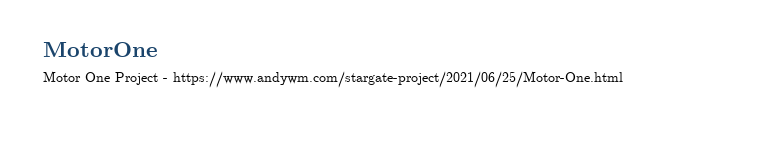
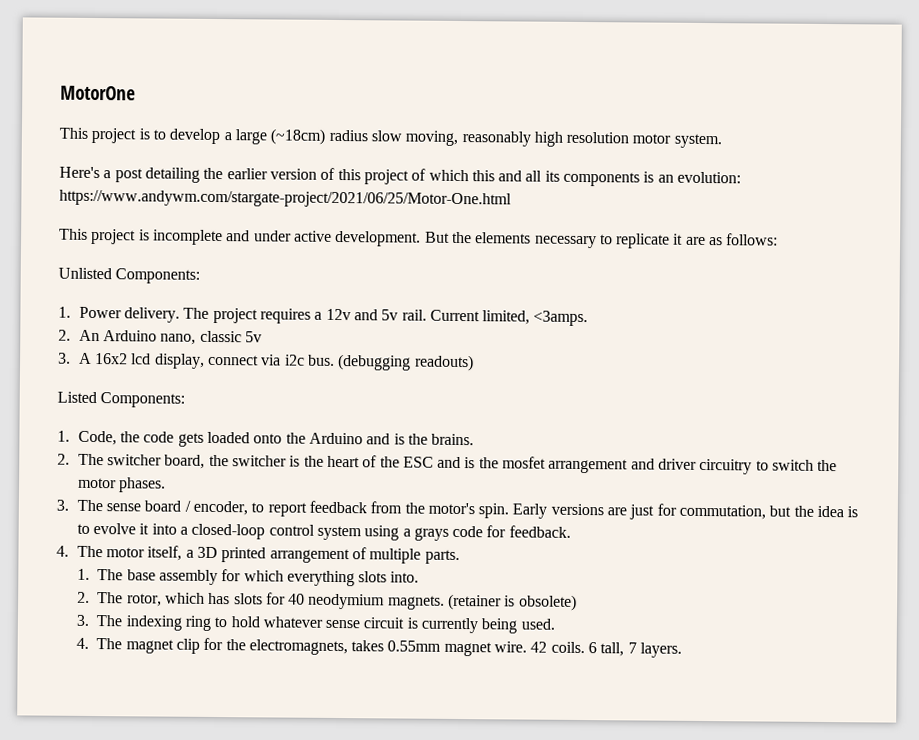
[43,71,623,88] Motor One Project - https://www.andywm.com/stargate-project/2021/06/25/Motor-One.html -> [59,127,722,149] [59,166,742,187] [59,189,512,209] [59,228,779,249] [58,267,201,284] [58,306,589,327] [58,329,262,345] [58,352,474,372] [57,391,186,408] [57,430,475,447] [57,453,838,475] [77,477,166,493] [56,499,859,520] [76,522,571,541] [56,545,460,565] [76,568,420,587] [76,591,577,611] [75,614,555,634] [75,637,683,658] This project is to develop a large (~18cm) radius slow moving, reasonably high resolution motor system. // Here's a post detailing the earlier version of this project of which this and all its components is an evolution: https://www.andywm.com/stargate-project/2021/06/25/Motor-One.html // This project is incomplete and under active development. But the elements necessary to replicate it are as follows: // Unlisted Components: // 1. Power delivery. The project requires a 12v and 5v rail. Current limited, <3amps. // 2. An Arduino nano, classic 5v // 3. A 16x2 lcd display, connect via i2c bus. (debugging readouts) // Listed Components: // 1. Code, the code gets loaded onto the Arduino and is the brains. // 2. The switcher board, the switcher is the heart of the ESC and is the mosfet arrangement and driver circuitry to switch the motor phases. // 3. The sense board / encoder, to report feedback from the motor's spin. Early versions are just for commutation, but the idea is to evolve it into a closed-loop control system using a grays code for feedback. // 4. The motor itself, a 3D printed arrangement of multiple parts. // 1. The base assembly for which everything slots into. // 2. The rotor, which has slots for 40 neodymium magnets. (retainer is obsolete) // 3. The indexing ring to hold whatever sense circuit is currently being used. // 4. The magnet clip for the electromagnets, takes 0.55mm magnet wire. 42 coils. 6 tall, 7 layers.

